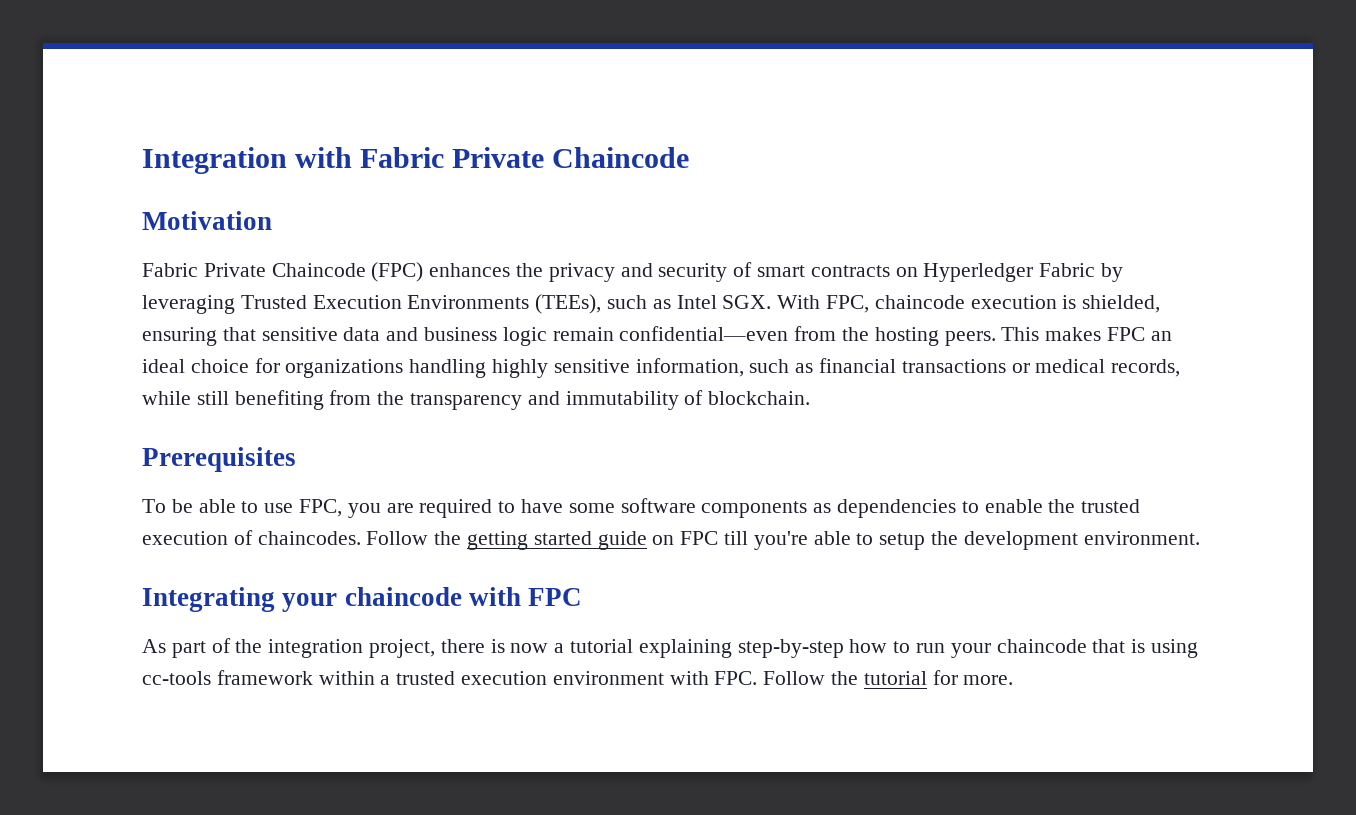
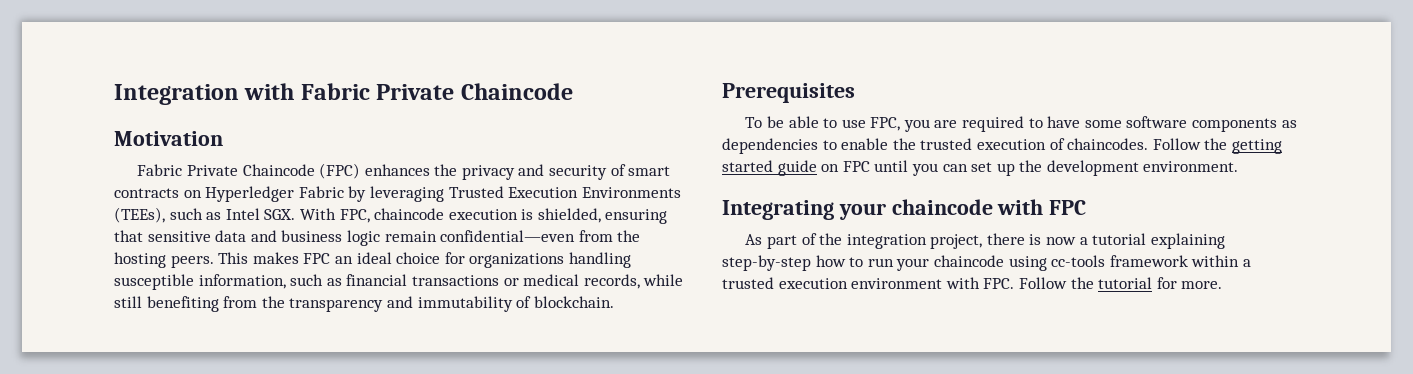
[492,359,630,378] highly sensitive -> [114,274,194,290] susceptible
[724,531,926,550] till you're able to setup -> [874,160,1015,176] until you can set up
[1092,639,1146,653] that is -> (1004, 261) none

